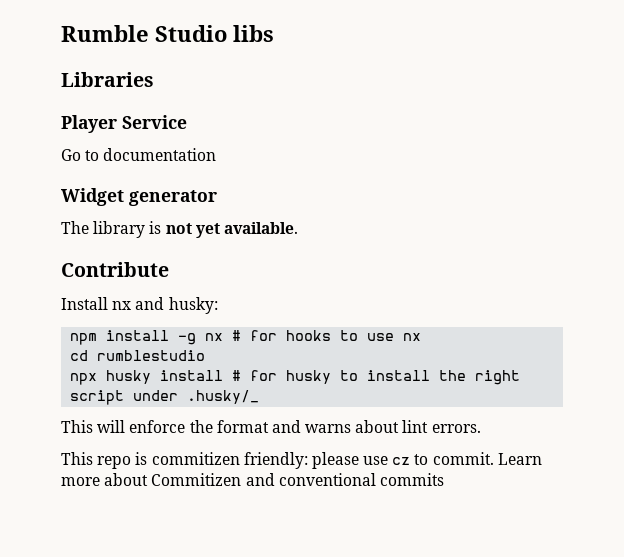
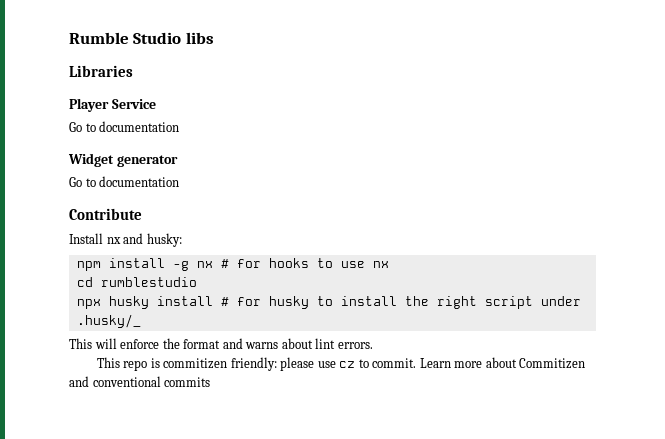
[61,221,298,238] The library is not yet available. -> [69,176,180,187] Go to documentation

